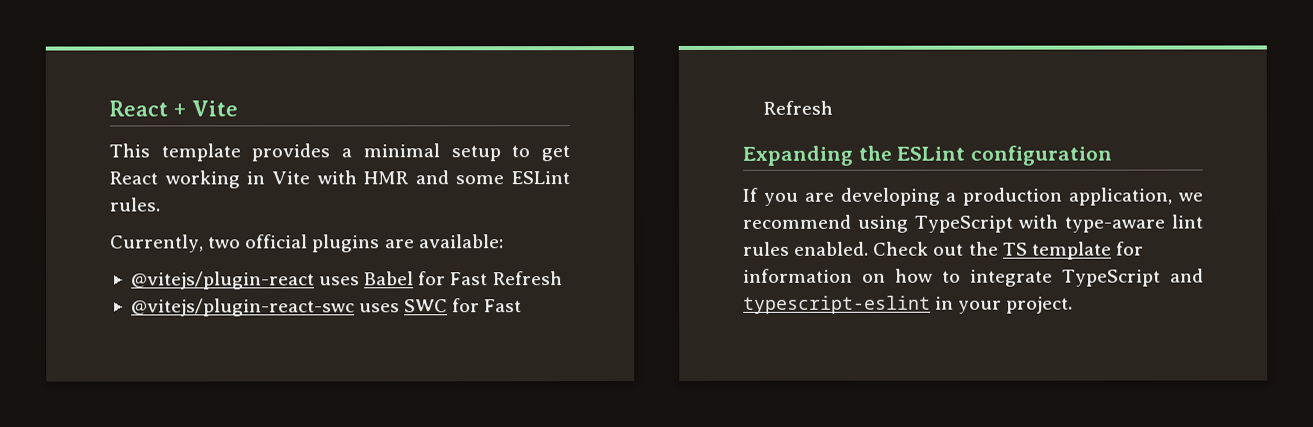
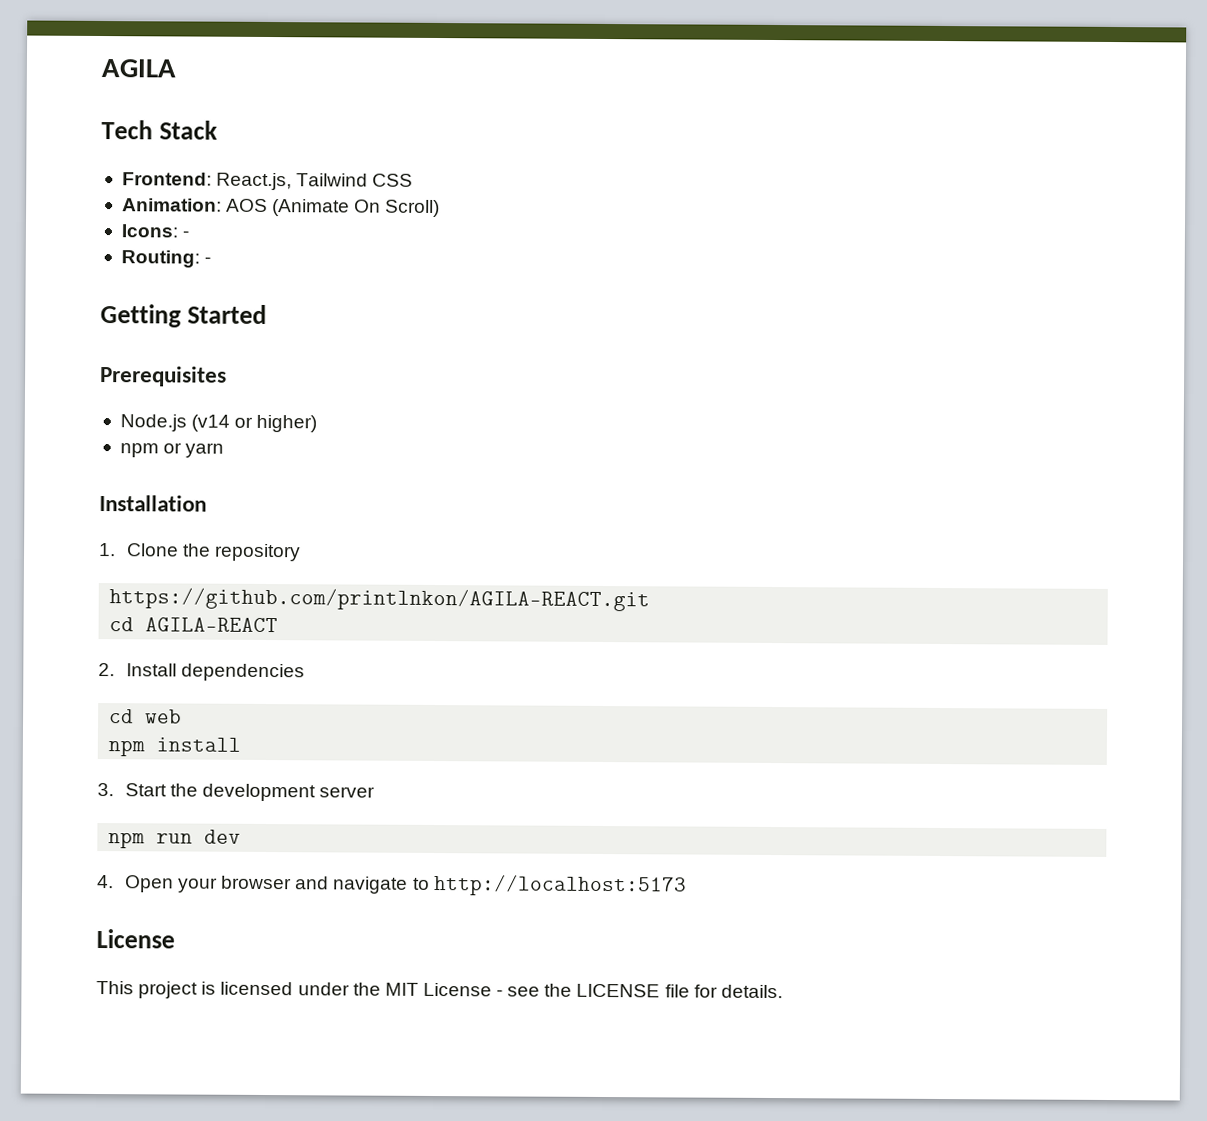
[109,100,238,117] [109,143,570,162] [109,170,570,189] [109,197,160,212] [110,234,504,253] [130,271,563,290] [130,298,523,317] [762,100,833,115] [742,145,1113,166] [742,187,1203,206] [743,214,1204,233] [743,241,1144,260] [743,268,1204,287] [743,295,1074,314] React + Vite // This template provides a minimal setup to get React working in Vite with HMR and some ESLint rules. // Currently, two official plugins are available: // @vitejs/plugin-react uses Babel for Fast Refresh // @vitejs/plugin-react-swc uses SWC for Fast Refresh // Expanding the ESLint configuration // If you are developing a production application, we recommend using TypeScript with type-aware lint rules enabled. Check out the TS template for information on how to integrate TypeScript and typescript-eslint in your project. -> [101,59,176,78] [101,120,218,140] [121,172,414,191] [121,198,441,218] [120,224,190,238] [120,250,212,268] [100,304,267,328] [100,366,227,387] [119,414,318,433] [119,442,225,458] [99,495,207,512] [99,543,302,562] [109,587,651,612] [109,617,279,633] [98,663,305,682] [109,709,183,724] [108,737,242,757] [97,783,376,802] [108,829,242,849] [97,873,687,897] [96,928,175,949] [96,980,783,999] AGILA // Tech Stack // Frontend: React.js, Tailwind CSS // Animation: AOS (Animate On Scroll) // Icons: - // Routing: - // Getting Started // Prerequisites // Node.js (v14 or higher) // npm or yarn // Installation // 1. Clone the repository // https://github.com/printlnkon/AGILA-REACT.git // cd AGILA-REACT // 2. Install dependencies // cd web // npm install // 3. Start the development server // npm run dev // 4. Open your browser and navigate to http://localhost:5173 // License // This project is licensed under the MIT License - see the LICENSE file for details.

